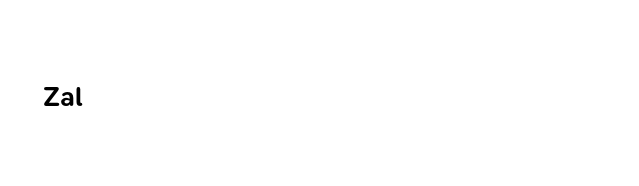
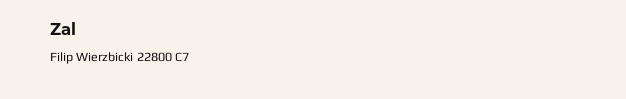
(83, 96) none -> [50,52,190,64] // Filip Wierzbicki 22800 C7

